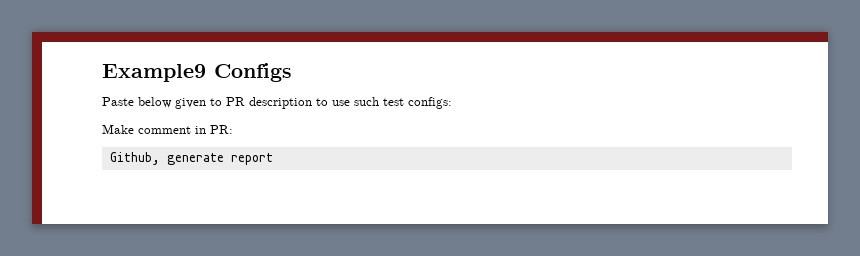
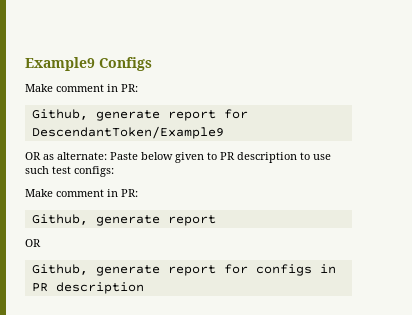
(292, 72) none -> [25,84,138,92] [31,109,248,121] [31,126,224,139] [25,152,107,160] Make comment in PR: // Github, generate report for DescendantToken/Example9 // OR as alternate:
(273, 159) none -> [25,239,41,247] [31,264,336,276] [31,282,144,294] // OR // Github, generate report for configs in PR description

